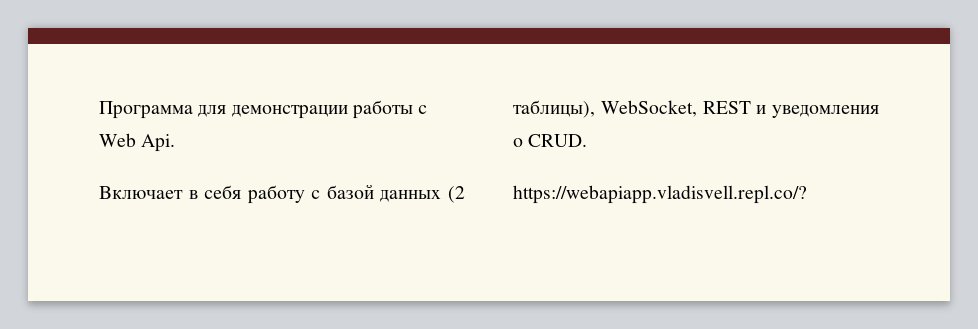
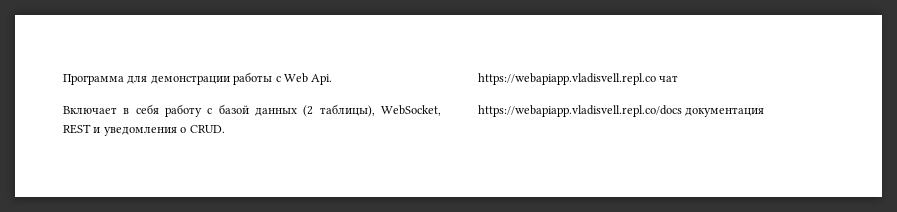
[513,185,807,204] https://webapiapp.vladisvell.repl.co/? -> [478,73,679,85] [478,105,765,117] https://webapiapp.vladisvell.repl.co чат // https://webapiapp.vladisvell.repl.co/docs документация

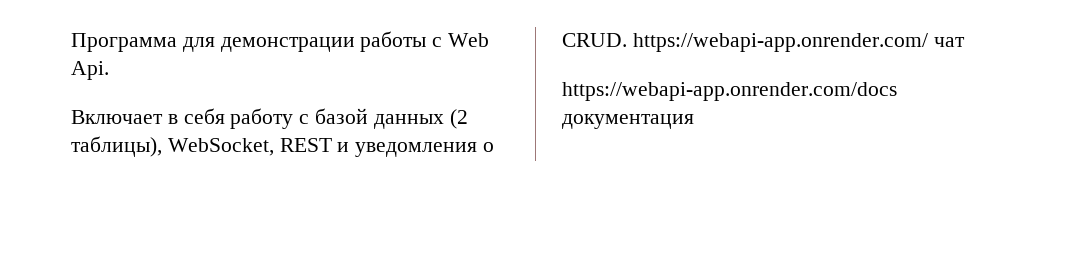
[478,73,656,85] // https://webapiapp.vladisvell.repl.co -> [632,33,928,52] https://webapi-app.onrender.com/
[478,105,682,117] https://webapiapp.vladisvell.repl.co/docs -> [562,82,897,101] https://webapi-app.onrender.com/docs

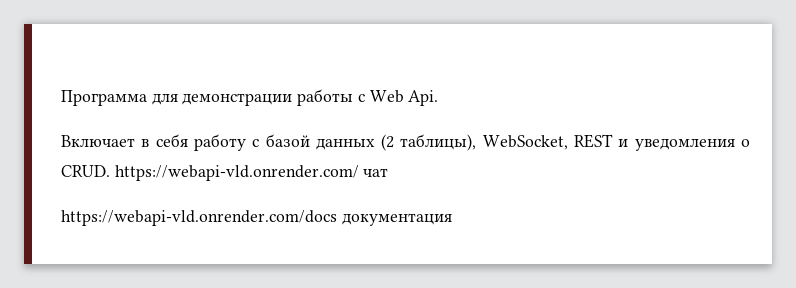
[632,33,928,52] https://webapi-app.onrender.com/ -> [114,165,359,181] https://webapi-vld.onrender.com/
[562,82,897,101] https://webapi-app.onrender.com/docs -> [61,210,337,226] https://webapi-vld.onrender.com/docs

